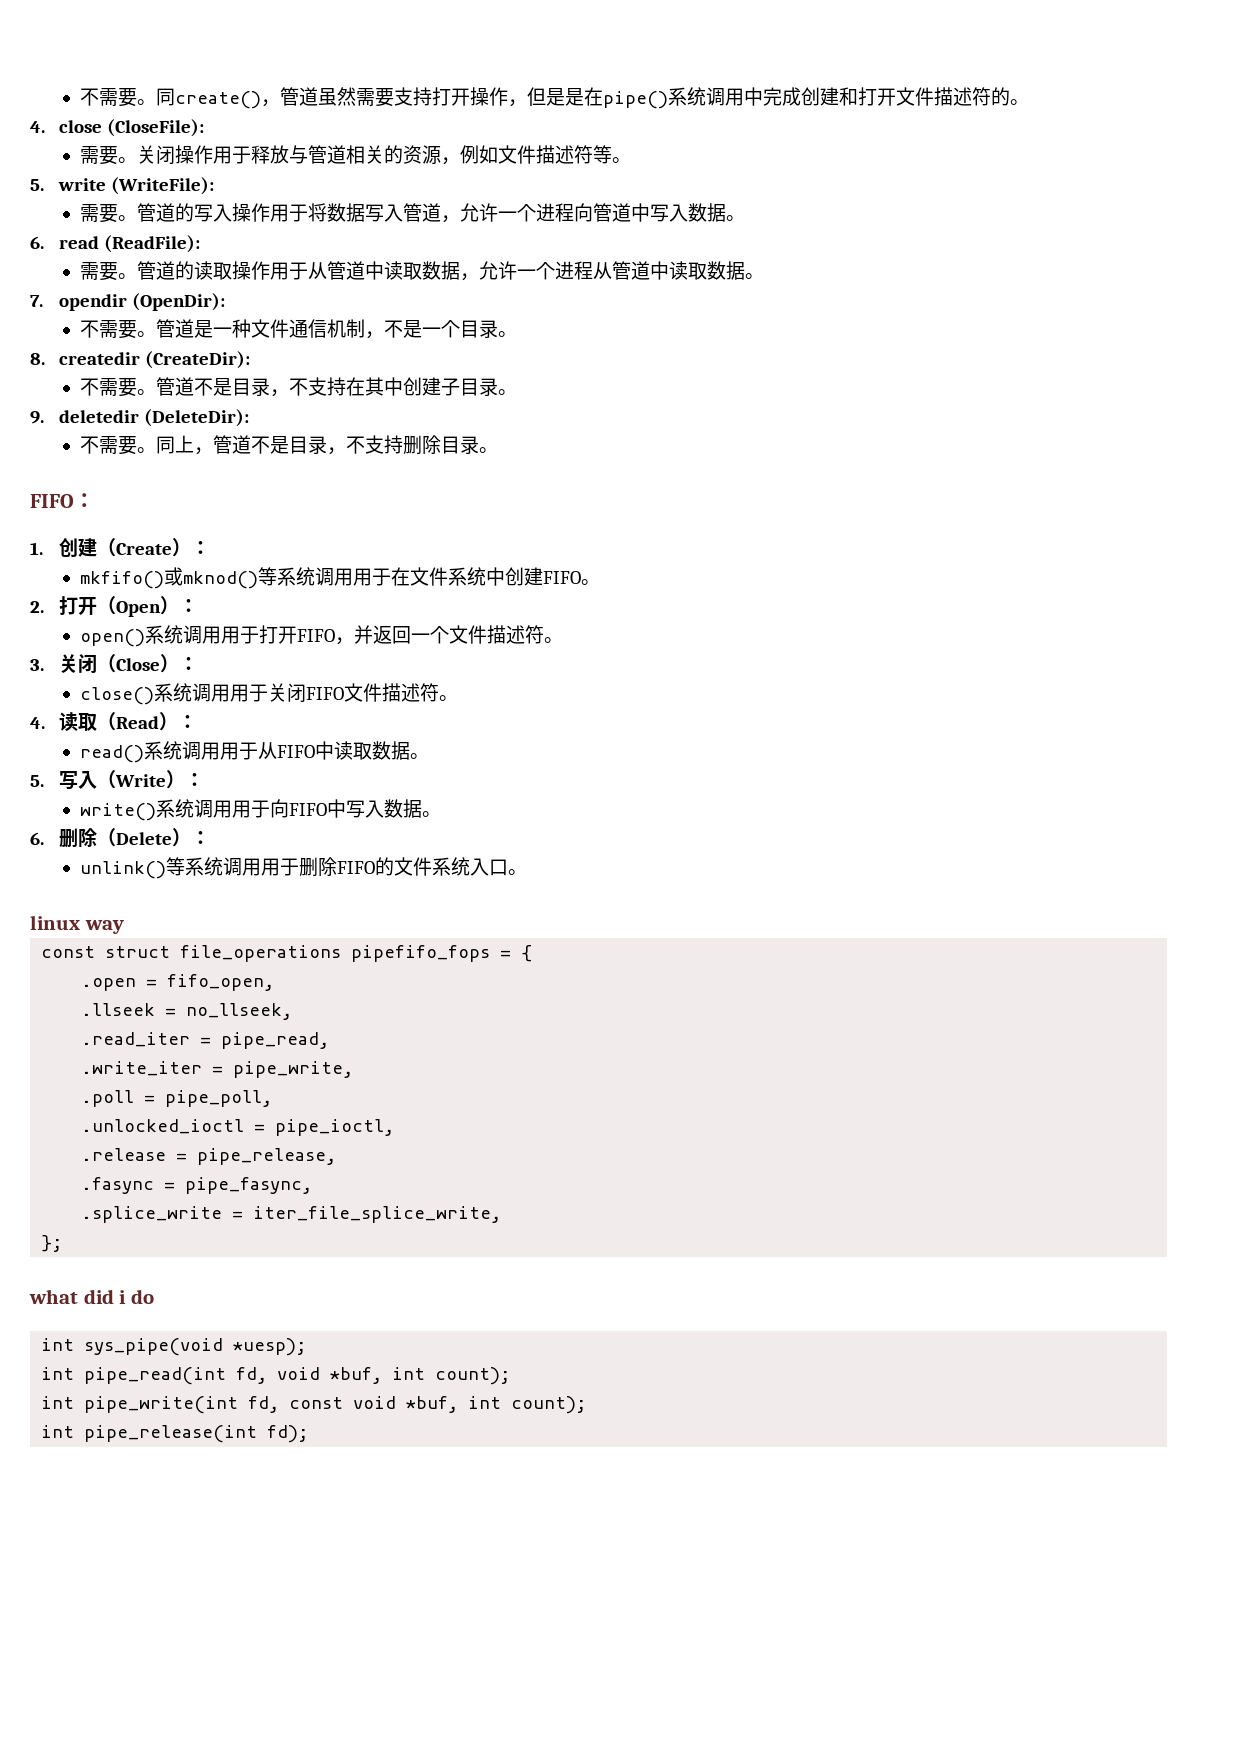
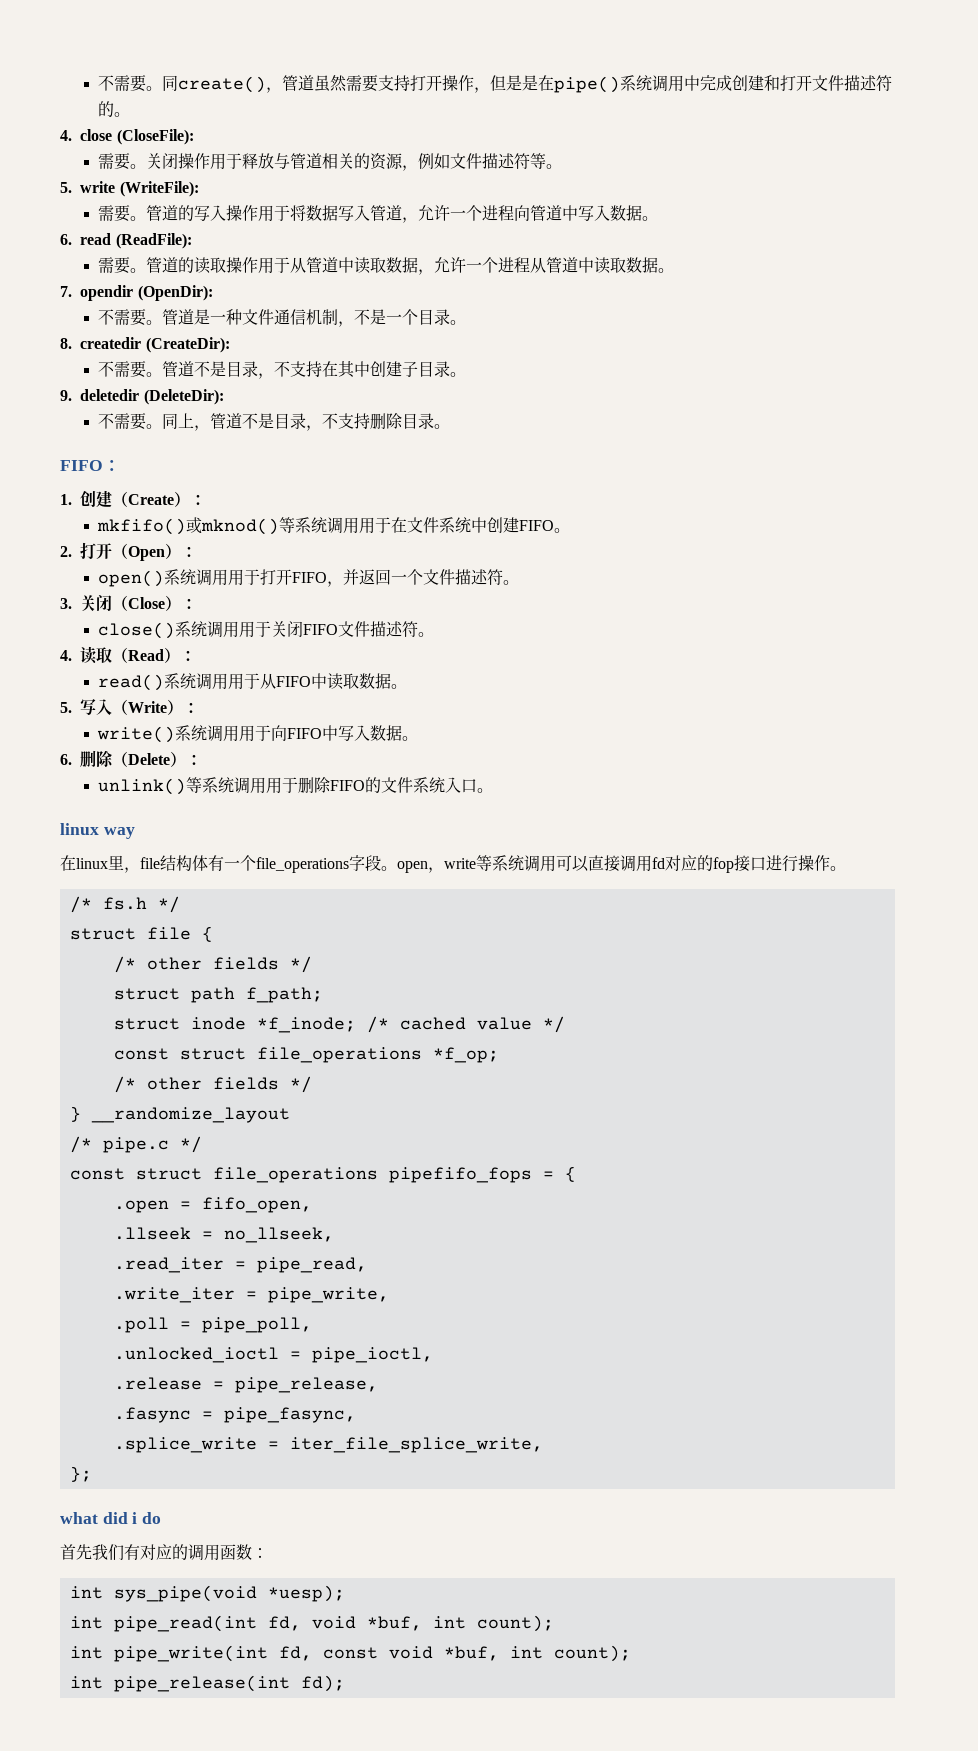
(124, 927) none -> [60,855,846,873] [69,896,180,913] [69,926,213,942] [113,956,312,973] [113,987,323,1003] [113,1016,565,1033] [113,1047,499,1063] [113,1076,312,1093] [69,1106,290,1123] [69,1136,202,1153] // 在linux里，file结构体有一个file_operations字段。open，write等系统调用可以直接调用fd对应的fop接口进行操作。 // /* fs.h */ // struct file { // /* other fields */ // struct path f_path; // struct inode *f_inode; /* cached value */ // const struct file_operations *f_op; // /* other fields */ // } __randomize_layout // /* pipe.c */
(154, 1296) none -> [60,1544,268,1561] // 首先我们有对应的调用函数：

